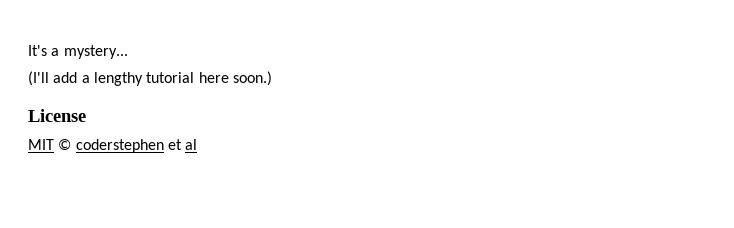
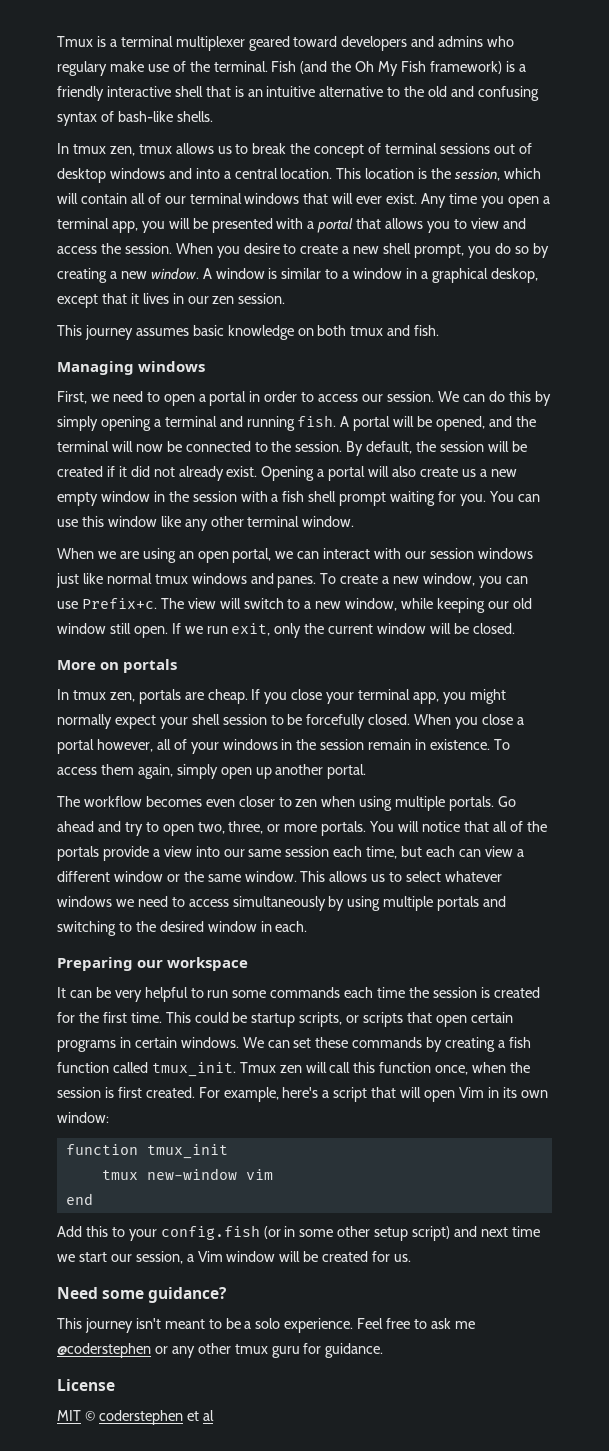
[28,45,128,59] [28,71,272,86] It's a mystery... // (I'll add a lengthy tutorial here soon.) -> [57,36,515,51] [57,61,526,76] [57,86,539,101] [57,111,213,126] [57,143,532,158] [57,168,541,183] [57,193,550,208] [57,218,526,233] [57,243,549,258] [57,268,538,283] [57,293,286,308] [57,325,440,340] [57,361,206,375] [57,391,551,406] [57,415,536,431] [57,441,527,456] [57,466,517,481] [57,491,540,506] [57,516,355,531] [57,548,533,563] [56,573,528,588] [57,598,532,613] [57,623,515,638] [57,659,178,673] [57,689,506,704] [57,714,524,729] [57,739,510,754] [57,764,367,779] [57,796,517,811] [57,821,547,836] [57,846,524,861] [57,871,503,882] [57,896,507,911] [57,921,308,936] [57,957,249,971] [57,987,540,1002] [57,1012,513,1027] [57,1037,531,1052] [57,1062,531,1077] [57,1087,548,1102] [57,1112,109,1123] [65,1144,228,1159] [101,1168,273,1180] [65,1193,93,1205] [57,1225,540,1241] [57,1251,412,1264] [57,1287,228,1303] [57,1318,475,1333] [57,1343,384,1358] Tmux is a terminal multiplexer geared toward developers and admins who regulary make use of the terminal. Fish (and the Oh My Fish framework) is a friendly interactive shell that is an intuitive alternative to the old and confusing syntax of bash-like shells. // In tmux zen, tmux allows us to break the concept of terminal sessions out of desktop windows and into a central location. This location is the session, which will contain all of our terminal windows that will ever exist. Any time you open a terminal app, you will be presented with a portal that allows you to view and access the session. When you desire to create a new shell prompt, you do so by creating a new window. A window is similar to a window in a graphical deskop, except that it lives in our zen session. // This journey assumes basic knowledge on both tmux and fish. // Managing windows // First, we need to open a portal in order to access our session. We can do this by simply opening a terminal and running fish. A portal will be opened, and the terminal will now be connected to the session. By default, the session will be created if it did not already exist. Opening a portal will also create us a new empty window in the session with a fish shell prompt waiting for you. You can use this window like any other terminal window. // When we are using an open portal, we can interact with our session windows just like normal tmux windows and panes. To create a new window, you can use Prefix+c. The view will switch to a new window, while keeping our old window still open. If we run exit, only the current window will be closed. // More on portals // In tmux zen, portals are cheap. If you close your terminal app, you might normally expect your shell session to be forcefully closed. When you close a portal however, all of your windows in the session remain in existence. To access them again, simply open up another portal. // The workflow becomes even closer to zen when using multiple portals. Go ahead and try to open two, three, or more portals. You will notice that all of the portals provide a view into our same session each time, but each can view a different window or the same window. This allows us to select whatever windows we need to access simultaneously by using multiple portals and switching to the desired window in each. // Preparing our workspace // It can be very helpful to run some commands each time the session is created for the first time. This could be startup scripts, or scripts that open certain programs in certain windows. We can set these commands by creating a fish function called tmux_init. Tmux zen will call this function once, when the session is first created. For example, here's a script that will open Vim in its own window: // function tmux_init // tmux new-window vim // end // Add this to your config.fish (or in some other setup script) and next time we start our session, a Vim window will be created for us. // Need some guidance? // This journey isn't meant to be a solo experience. Feel free to ask me @coderstephen or any other tmux guru for guidance.

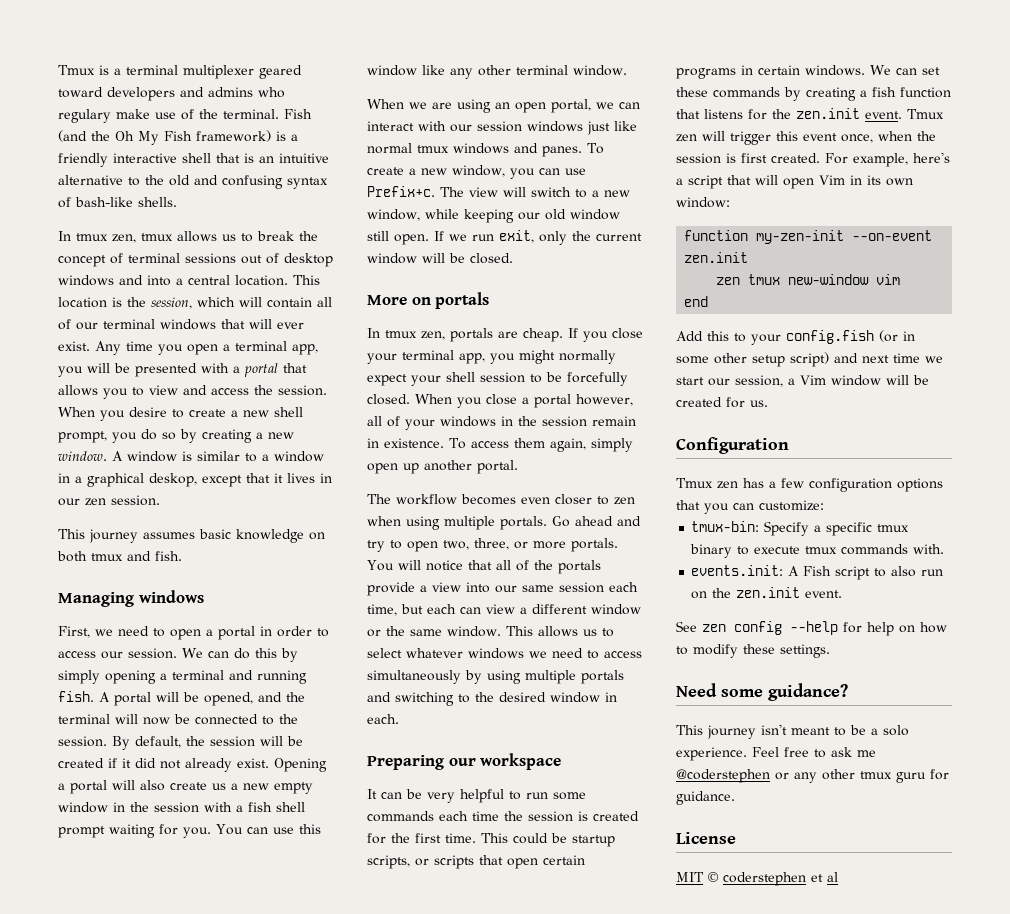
[112,1062,432,1077] called tmux_init. Tmux zen will call this function -> [676,108,944,120] [676,131,837,145] that listens for the zen.init event. Tmux zen will trigger this event
[146,1144,228,1159] tmux_init // -> [756,230,933,244] [684,252,749,263] [716,277,741,285] my-zen-init --on-event zen.init // zen
(412, 1258) none -> [676,437,789,454] [676,478,943,492] [676,500,824,514] [691,521,910,536] [690,544,945,558] [691,565,944,580] [691,587,843,599] [676,621,947,636] [676,644,830,658] // Configuration // Tmux zen has a few configuration options that you can customize: // tmux-bin: Specify a specific tmux binary to execute tmux commands with. // events.init: A Fish script to also run on the zen.init event. // See zen config --help for help on how to modify these settings.

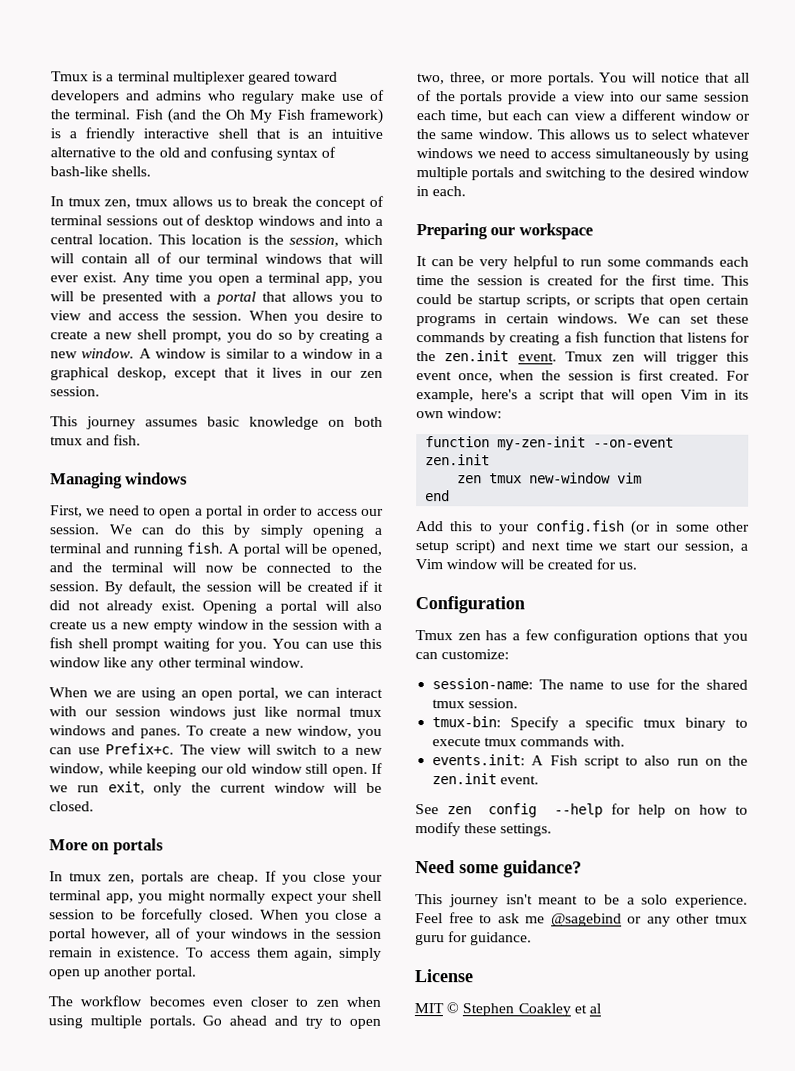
(824, 505) none -> [432,678,748,690] [432,698,519,709] // session-name: The name to use for the shared tmux session.
[676,769,770,783] @coderstephen -> [550,913,622,927] @sagebind
[723,872,806,886] coderstephen -> [462,1003,571,1017] Stephen Coakley

